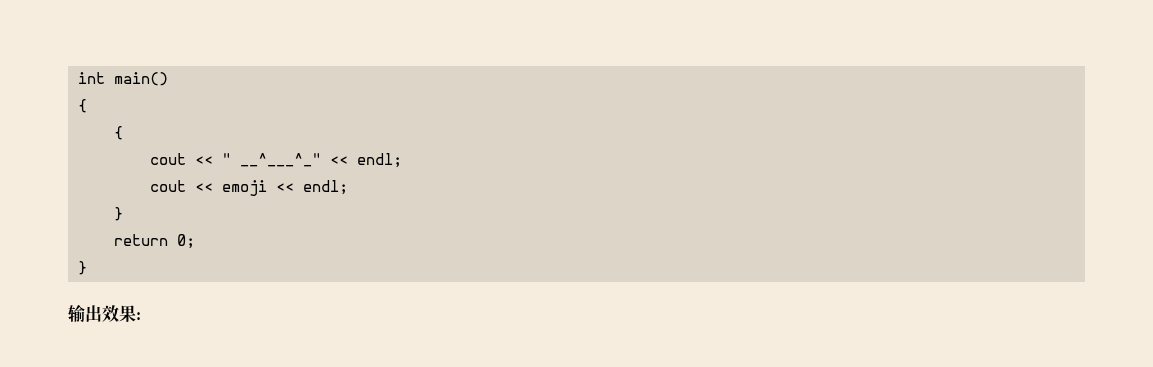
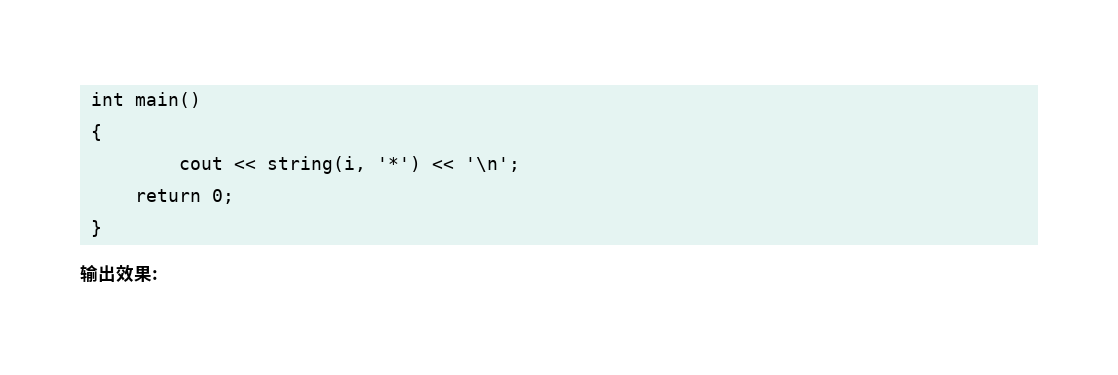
[114,126,124,140] [150,153,403,168] [150,180,349,196] [114,207,124,221] // { // cout << " __^___^_" << endl; // cout << emoji << endl; // } -> [178,156,520,174] // cout << string(i, '*') << '\n';

